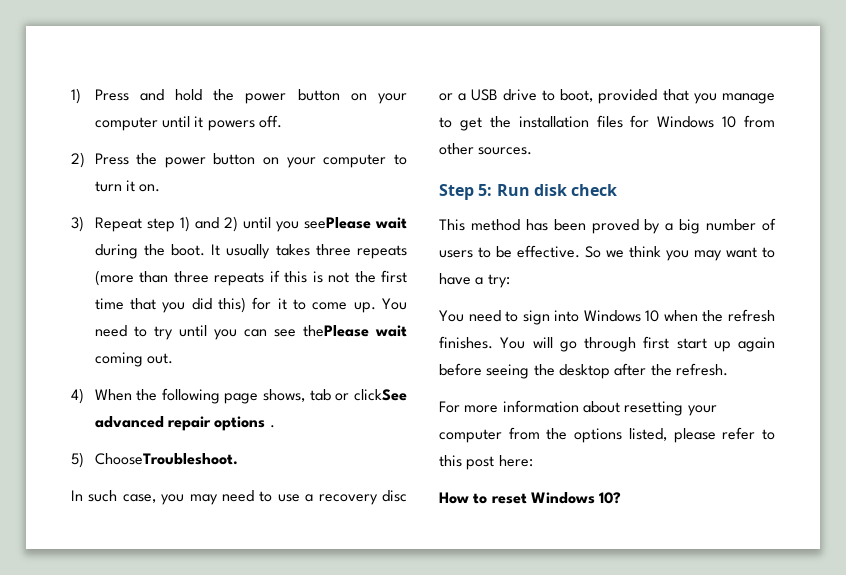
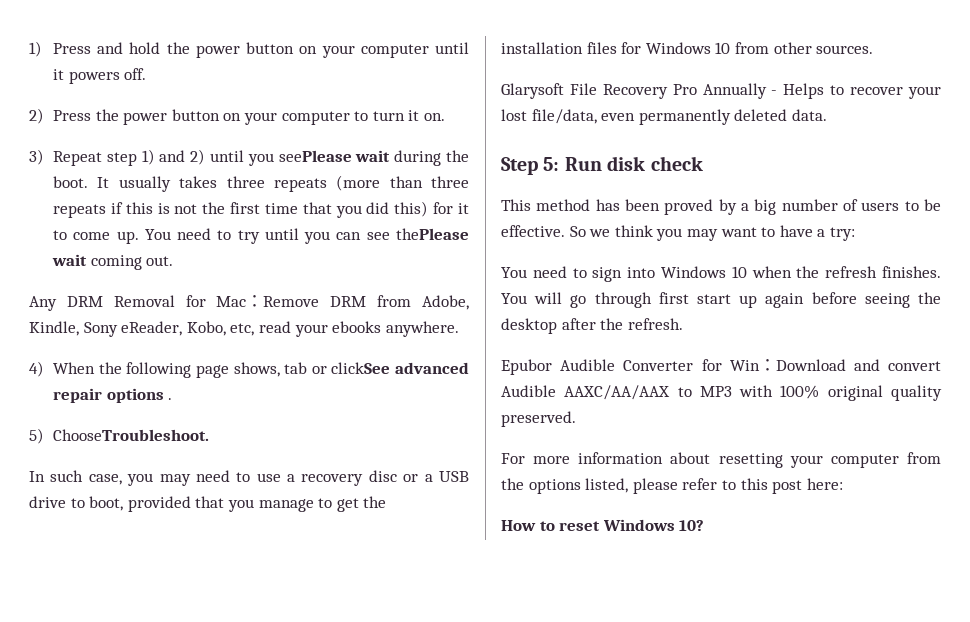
(173, 358) none -> [29,295,469,311] [29,321,459,337] // Any DRM Removal for Mac：Remove DRM from Adobe, Kindle, Sony eReader, Kobo, etc, read your ebooks anywhere.
(533, 151) none -> [501,83,942,99] [501,109,827,125] // Glarysoft File Recovery Pro Annually - Helps to recover your lost file/data, even permanently deleted data.
(728, 369) none -> [501,359,941,375] [501,385,942,401] [501,411,576,427] // Epubor Audible Converter for Win：Download and convert Audible AAXC/AA/AAX to MP3 with 100% original quality preserved.

